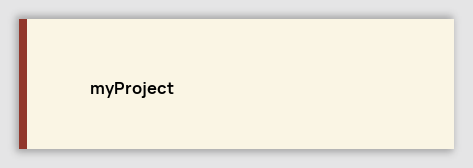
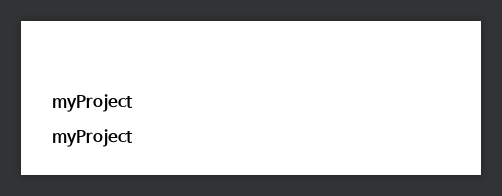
[90,82,174,98] myProject -> [52,94,133,112] [52,129,133,147] myProject // myProject

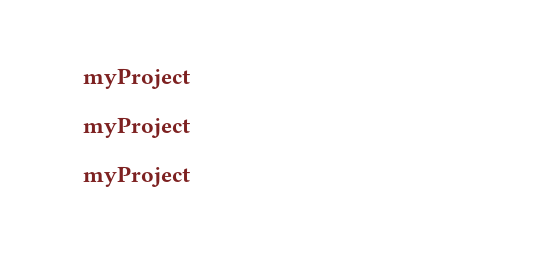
[52,94,133,112] [52,129,133,147] myProject // myProject -> [83,68,190,89] [83,117,190,138] [83,166,190,187] myProject // myProject // myProject

